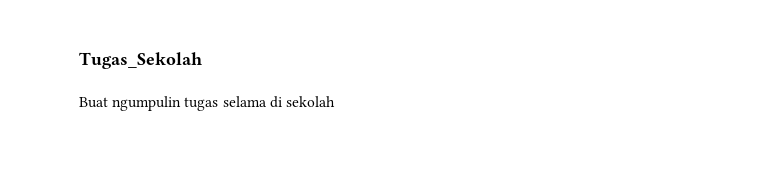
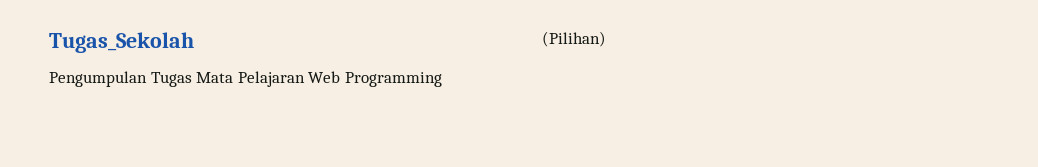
[79,96,335,111] Buat ngumpulin tugas selama di sekolah -> [49,71,442,87] [542,31,606,47] Pengumpulan Tugas Mata Pelajaran Web Programming (Pilihan)

